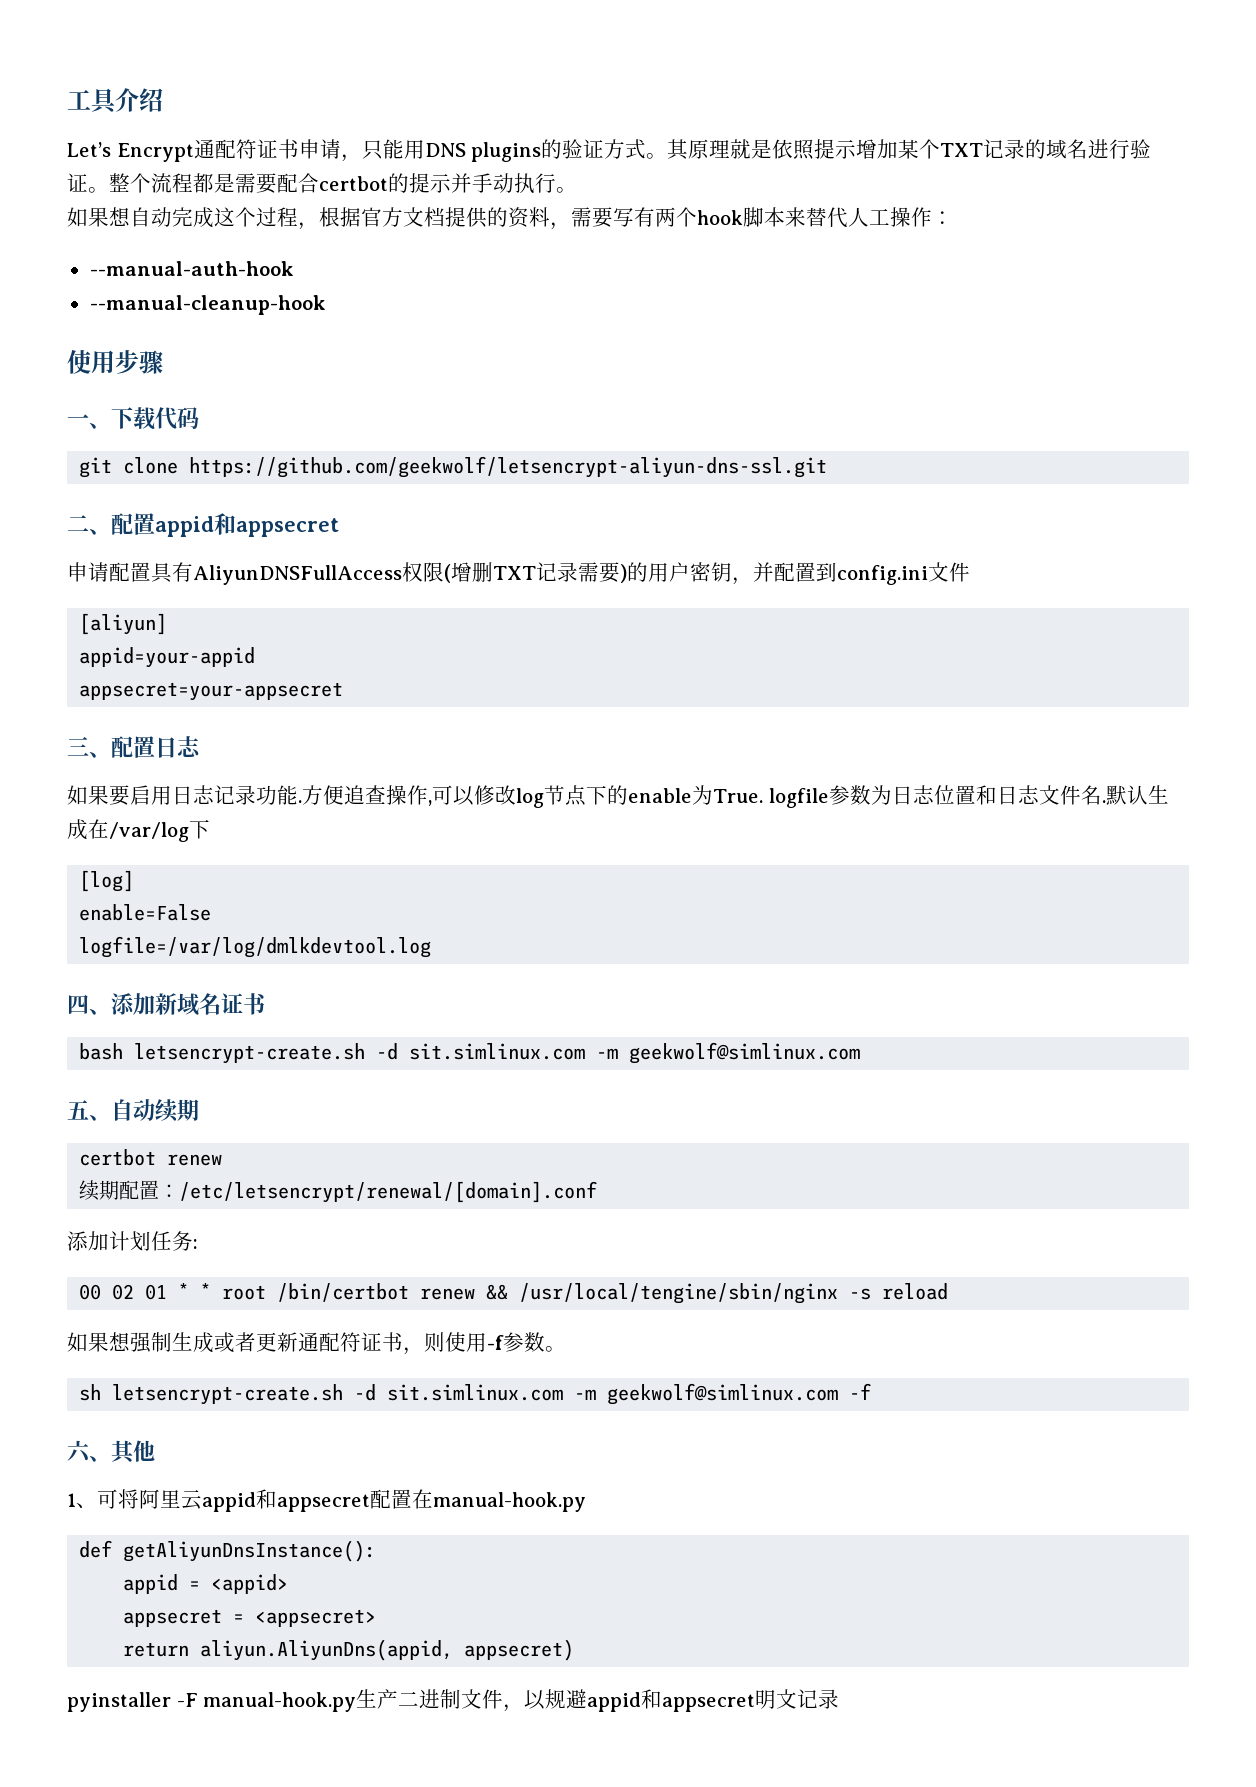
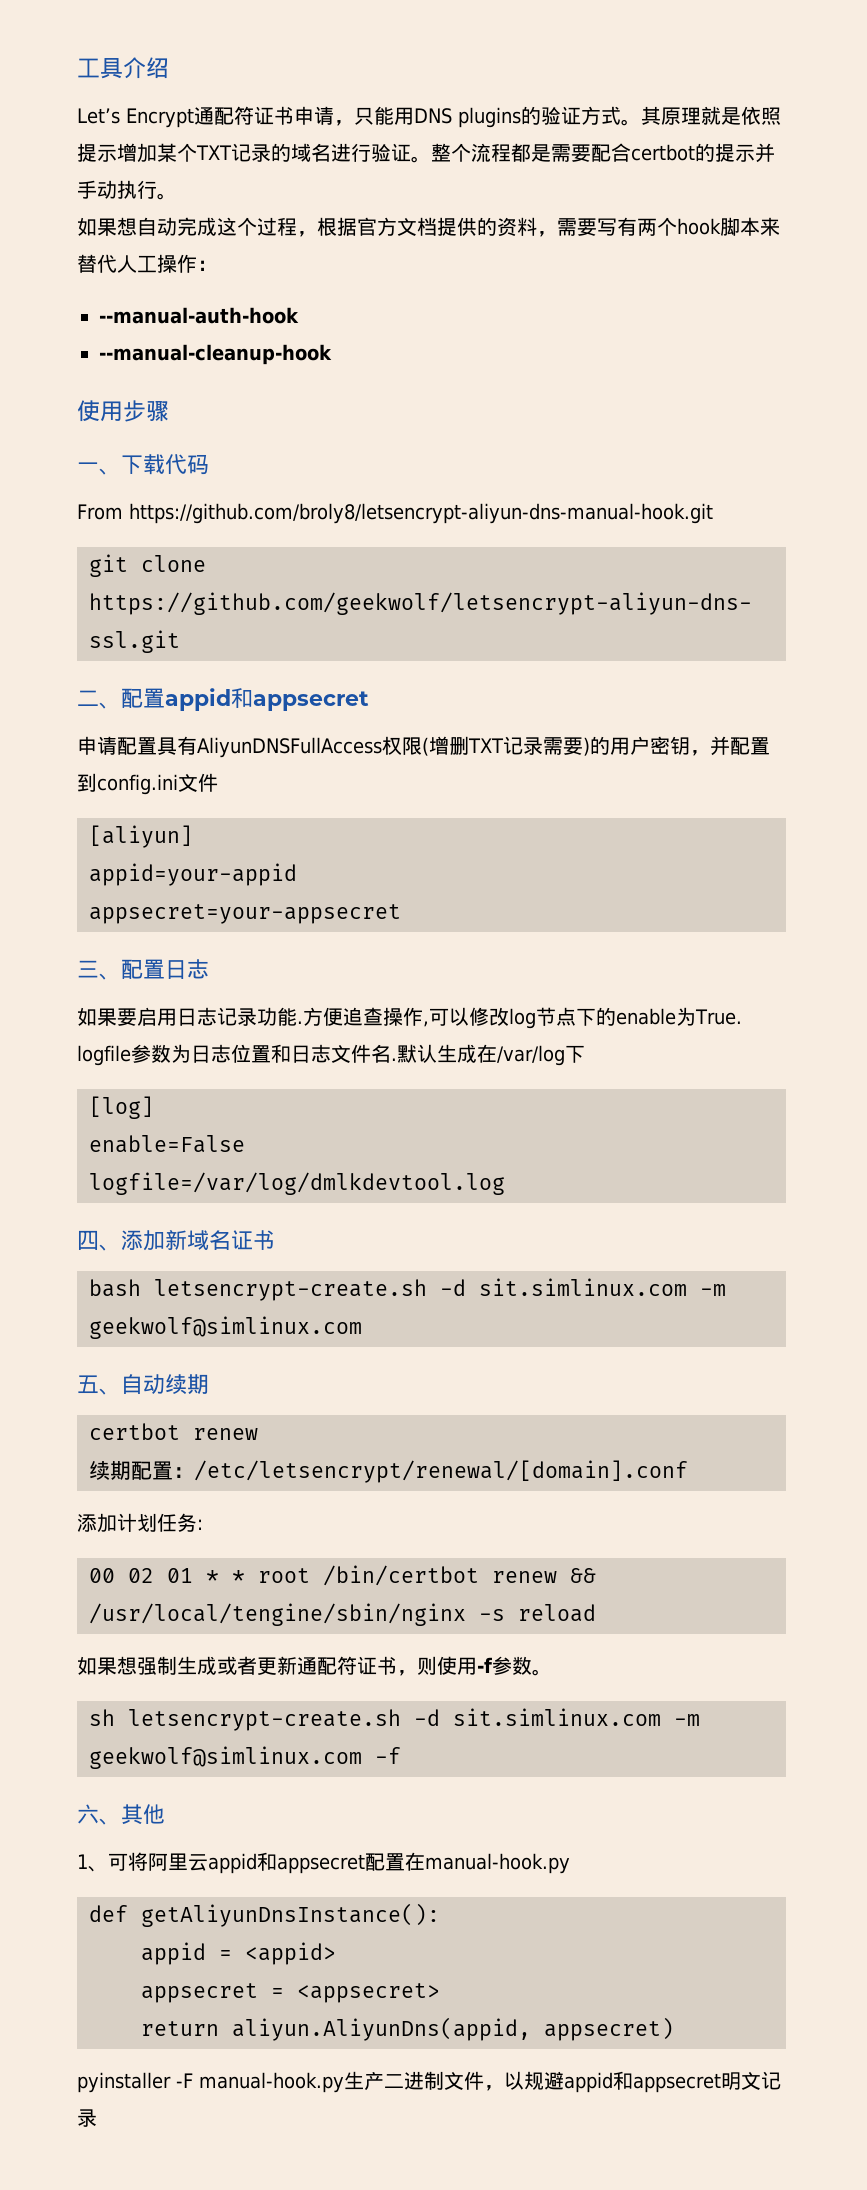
(199, 418) none -> [77,503,713,524] // From https://github.com/broly8/letsencrypt-aliyun-dns-manual-hook.git

